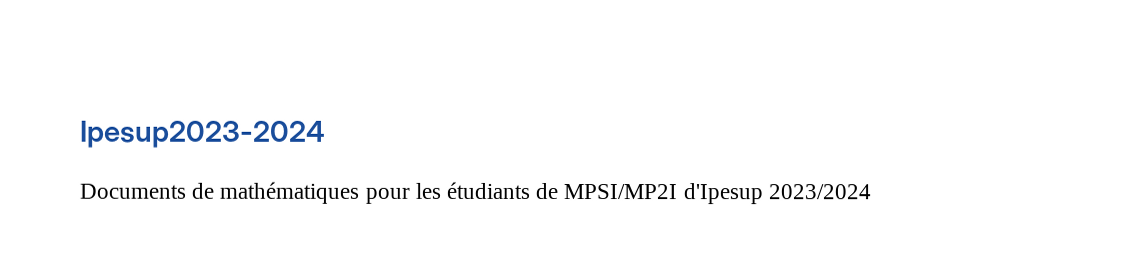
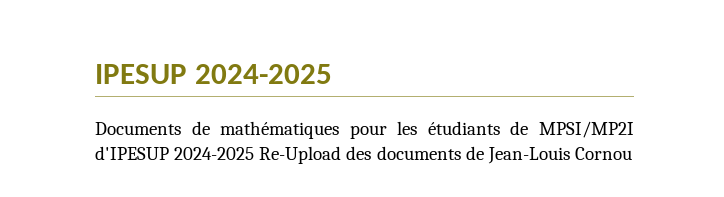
[79,120,326,148] Ipesup2023-2024 -> [95,64,333,84] IPESUP 2024-2025
[682,183,871,205] d'Ipesup 2023/2024 -> [95,146,632,164] d'IPESUP 2024-2025 Re-Upload des documents de Jean-Louis Cornou

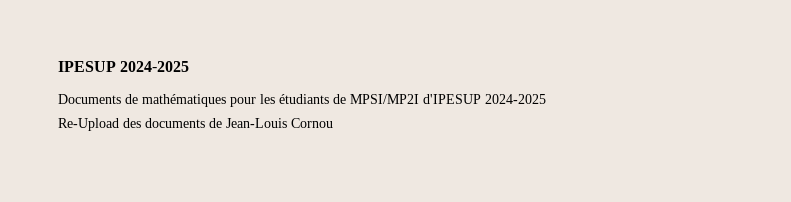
(255, 153) none -> (546, 99) //

